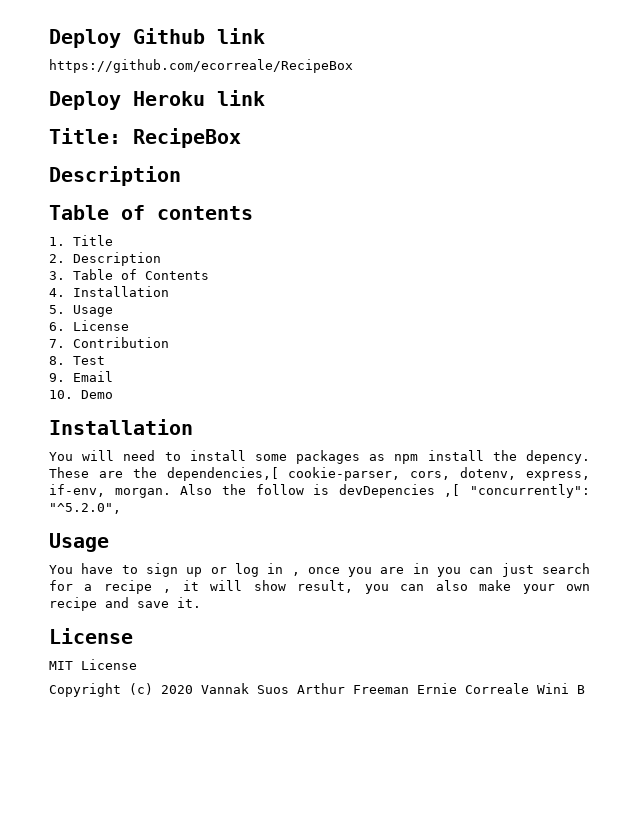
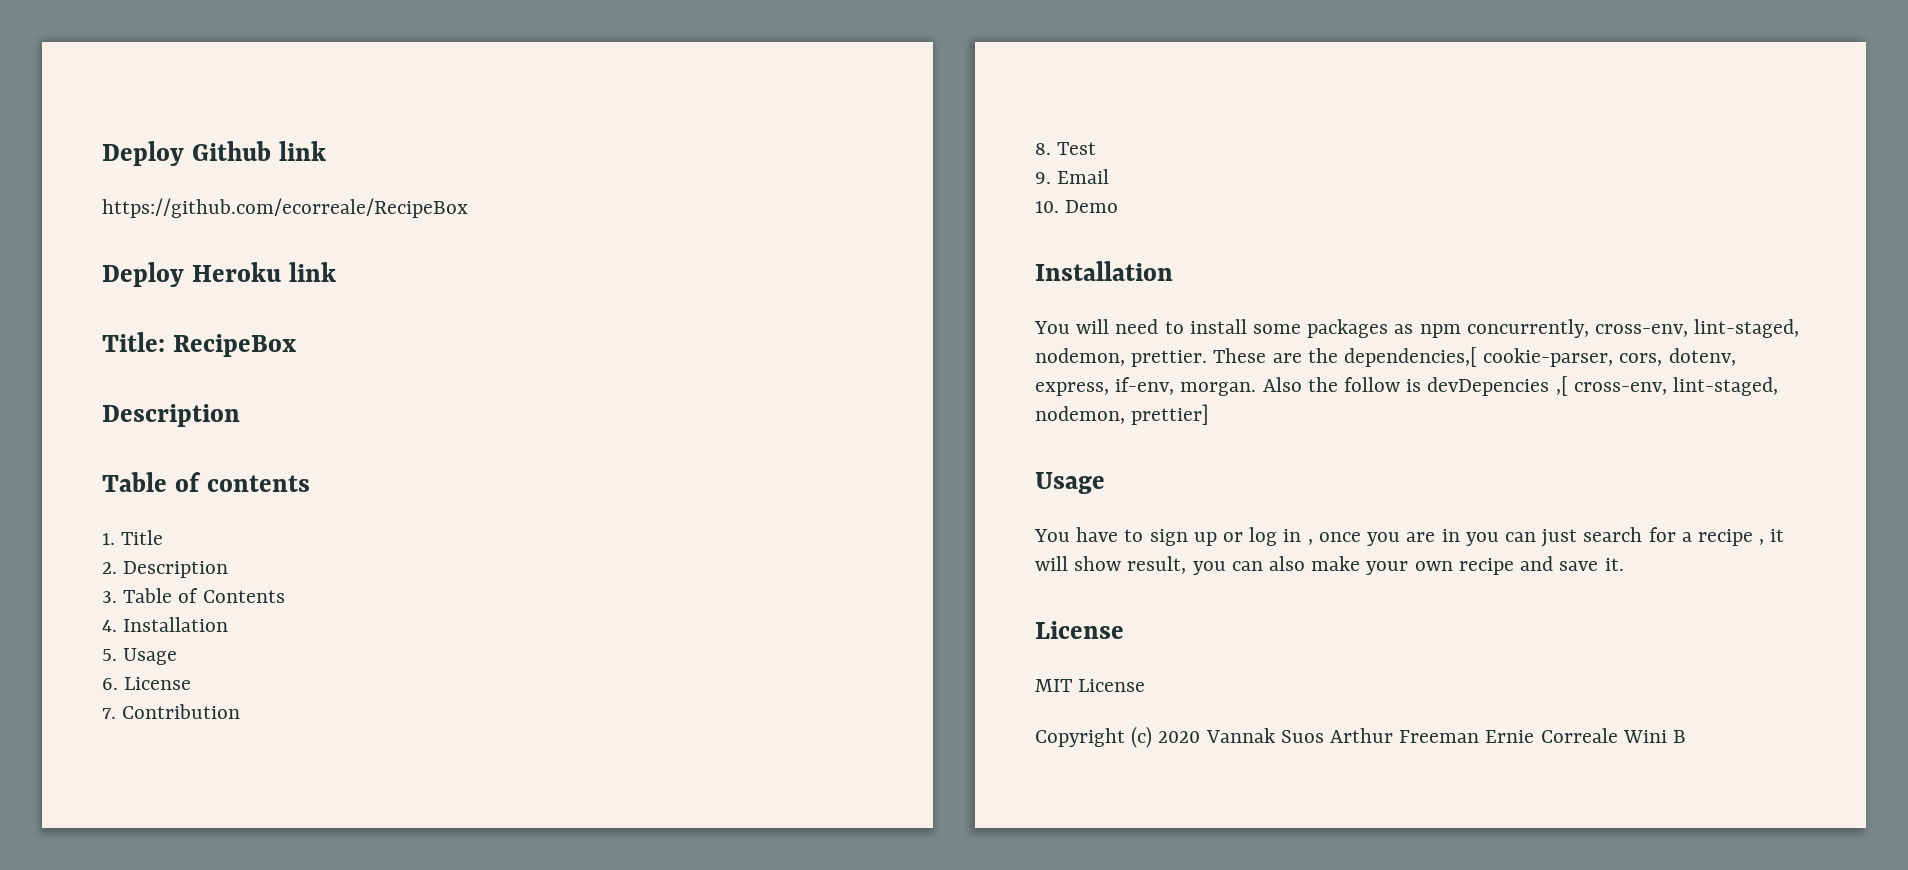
[427,450,590,464] install the depency. -> [1466,319,1800,338] [1035,348,1208,367] concurrently, cross-env, lint-staged, nodemon, prettier.
[470,484,590,498] [49,503,121,514] "concurrently": "^5.2.0", -> [1573,377,1779,396] [1035,404,1210,425] cross-env, lint-staged, nodemon, prettier]

